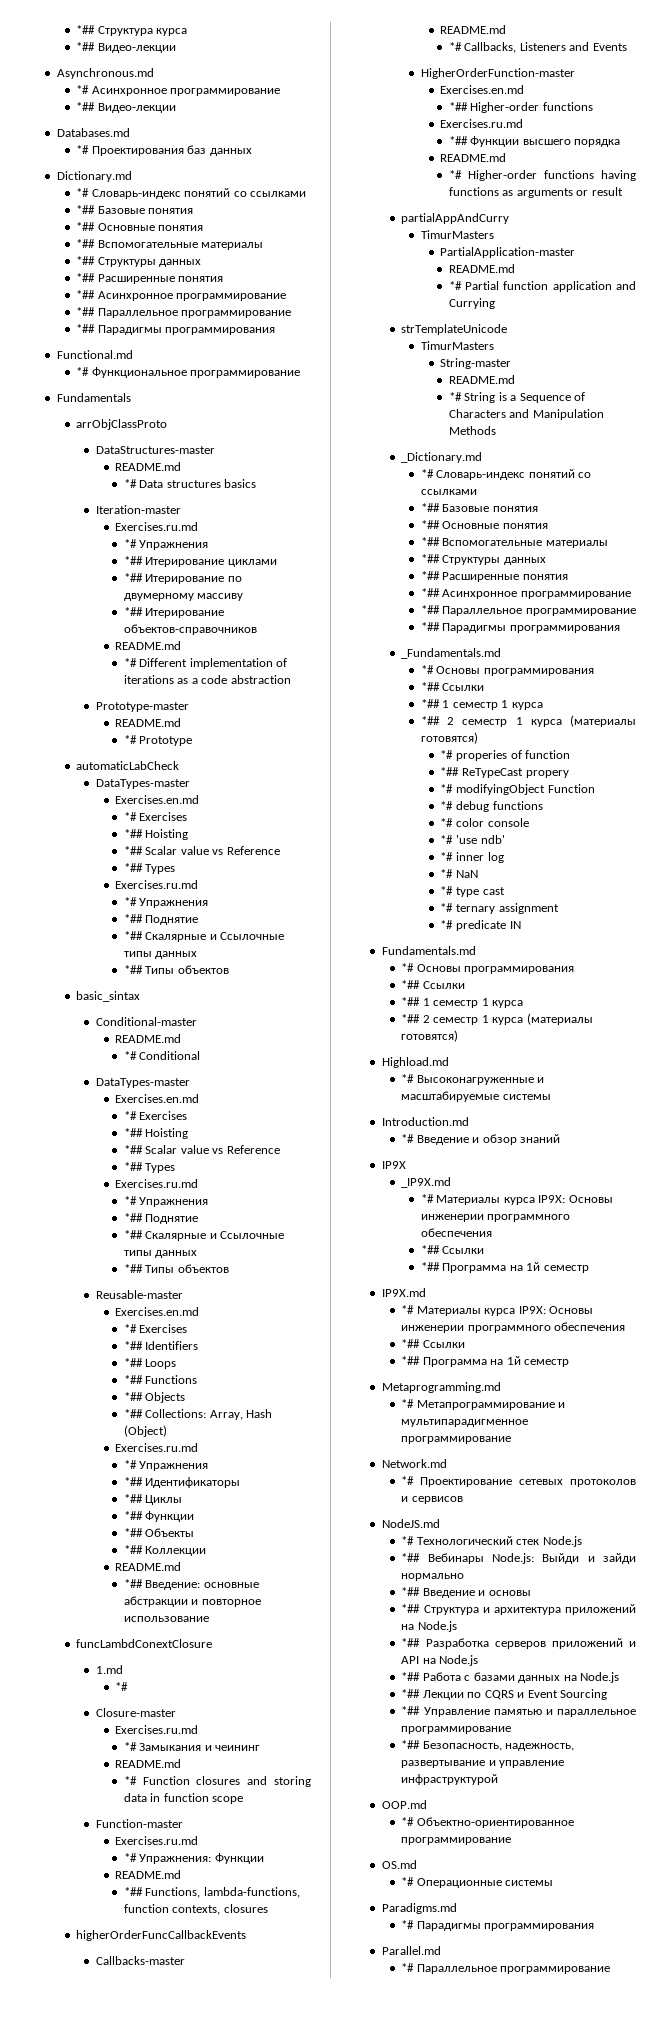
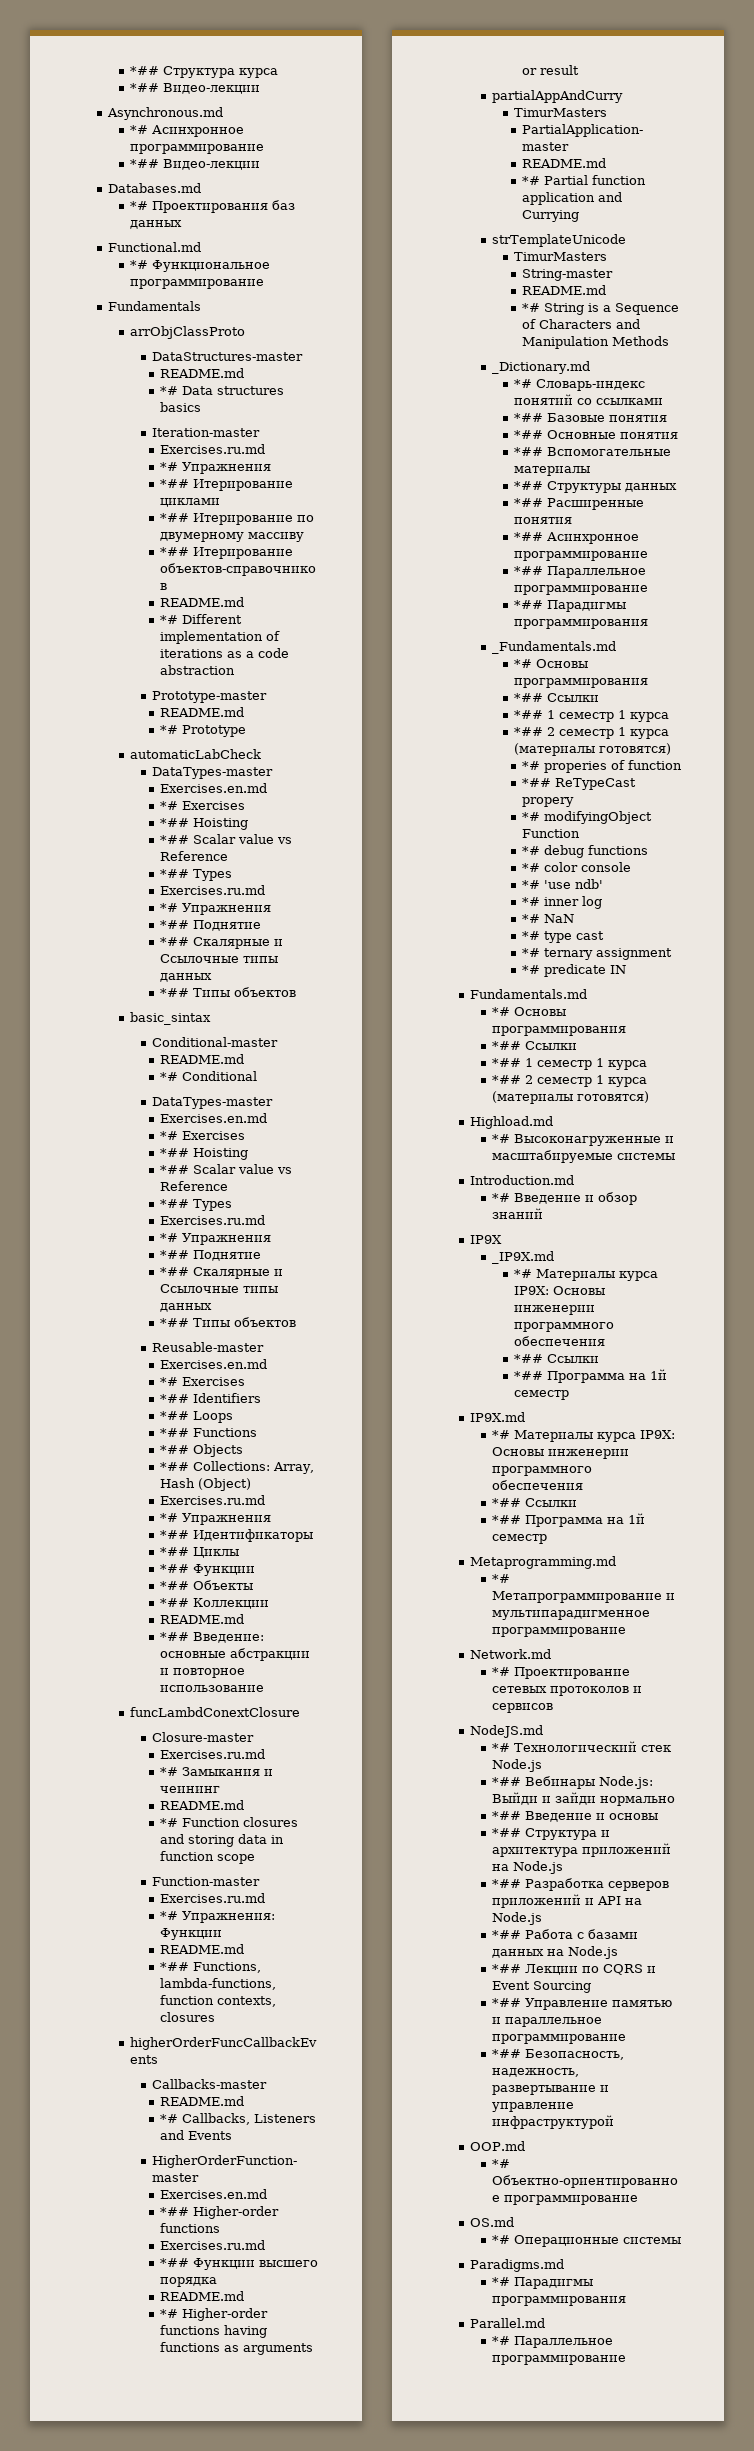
[56,171,132,182] [76,188,307,199] [76,205,194,214] [76,222,204,231] [76,239,264,250] [76,256,202,267] [76,273,224,284] [76,290,287,301] [76,307,292,318] [76,324,276,335] // Dictionary.md // *# Словарь-индекс понятий со ссылками // *## Базовые понятия // *## Основные понятия // *## Вспомогательные материалы // *## Структуры данных // *## Расширенные понятия // *## Асинхронное программирование // *## Параллельное программирование // *## Парадигмы программирования -> (183, 224) none
[95,1665,123,1674] [115,1682,129,1691] // 1.md // *# -> (301, 1712) none

